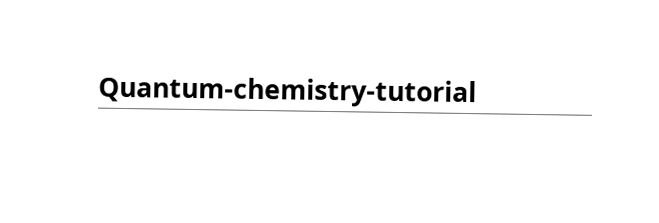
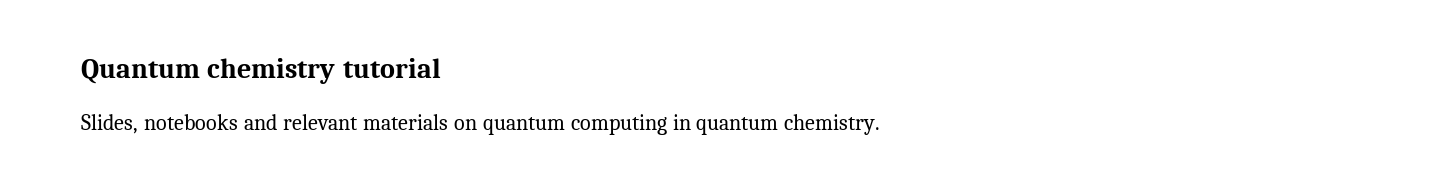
[98,75,477,109] Quantum-chemistry-tutorial -> [81,58,441,84] [81,114,881,135] Quantum chemistry tutorial // Slides, notebooks and relevant materials on quantum computing in quantum chemistry.

